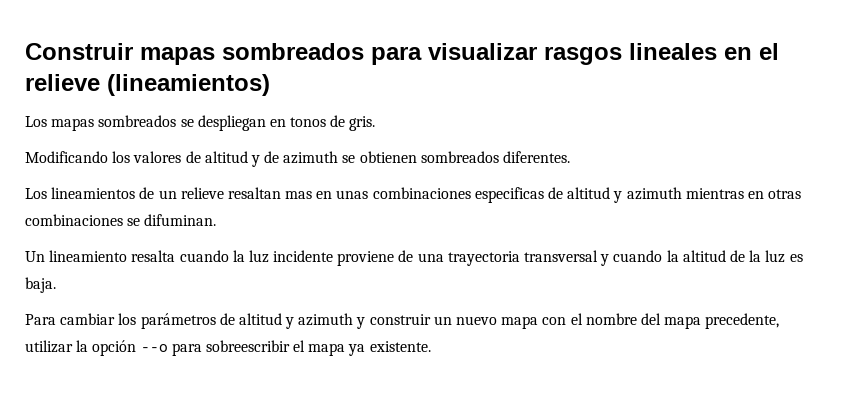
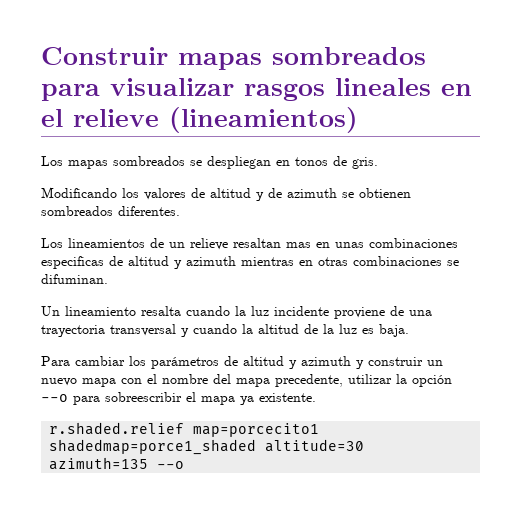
(431, 346) none -> [49,422,320,437] [49,439,365,455] [49,457,185,470] // r.shaded.relief map=porcecito1 shadedmap=porce1_shaded altitude=30 azimuth=135 --o

